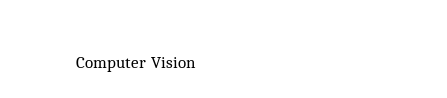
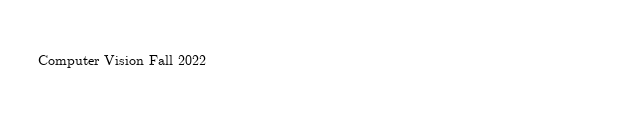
(196, 62) none -> [149,55,206,65] Fall 2022

